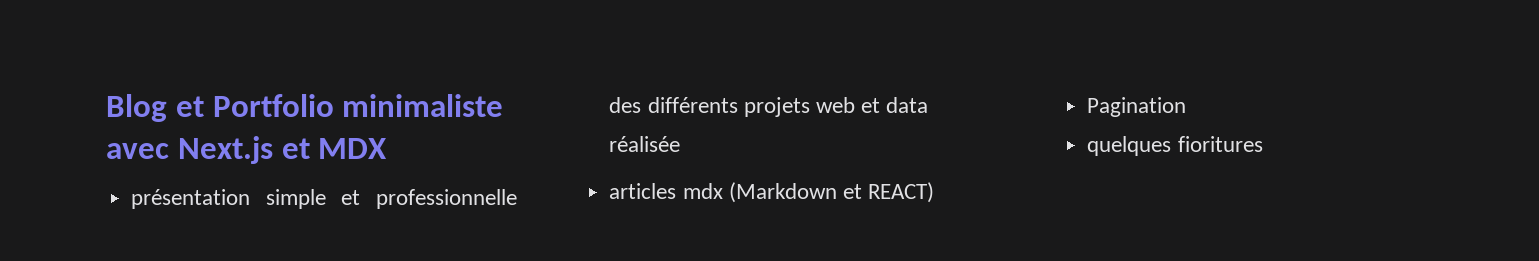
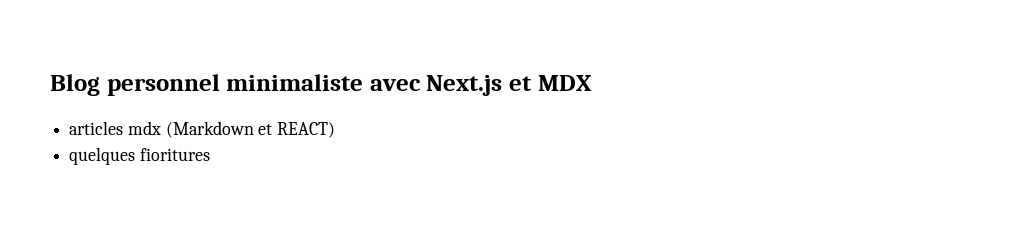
[175,94,334,117] et Portfolio -> [106,74,220,96] personnel
[131,189,517,209] [609,97,929,117] [609,136,681,152] // présentation simple et professionnelle des différents projets web et data réalisée -> (592, 83) none
[1087,97,1187,117] // Pagination -> (336, 130) none

